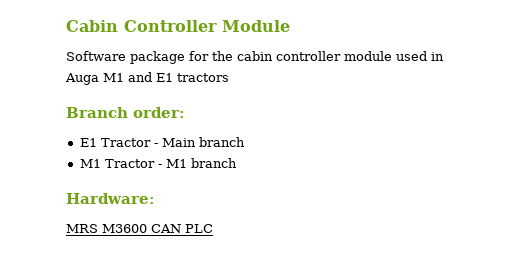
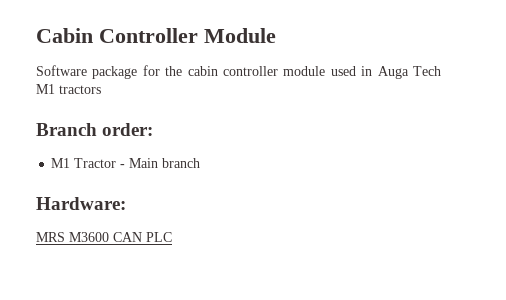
[103,72,173,82] M1 and E1 -> [412,66,441,76] [36,84,55,94] Tech M1
[79,138,97,147] E1 -> [51,158,71,168] M1
[79,158,237,168] // M1 Tractor - M1 branch -> (201, 163) none

